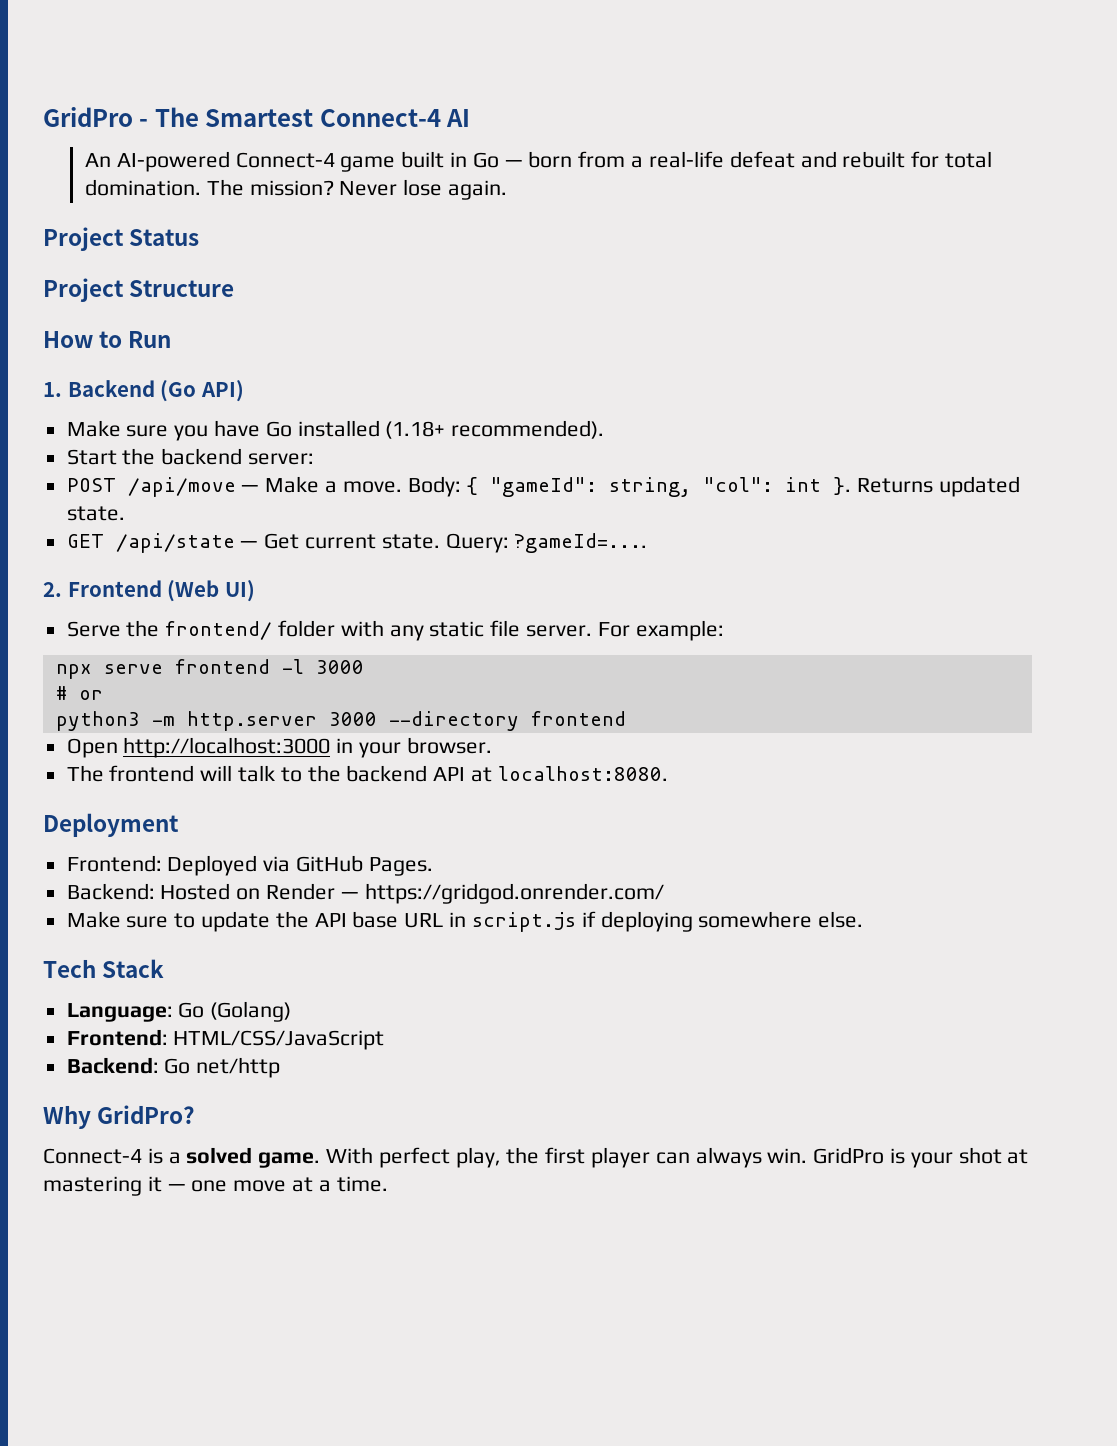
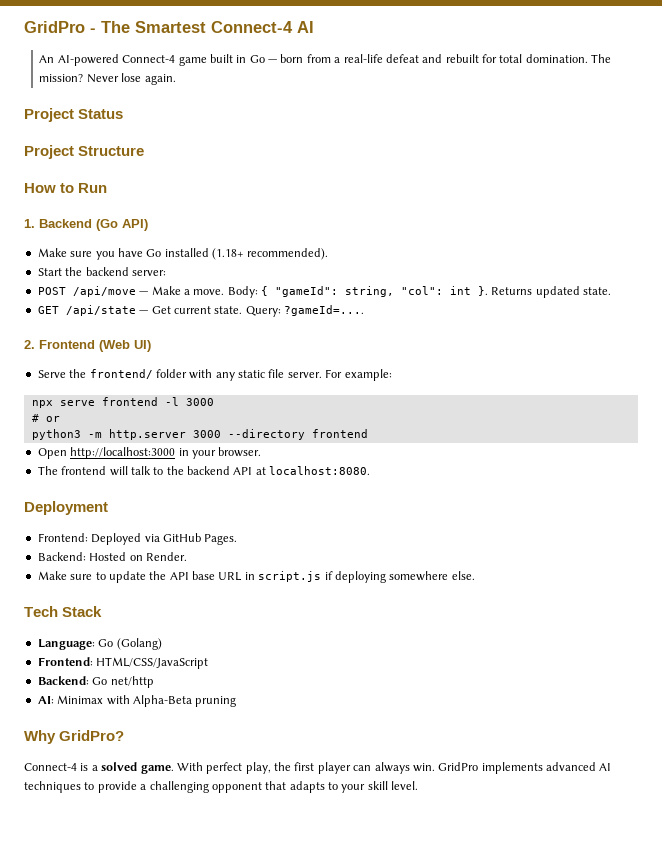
[266,883,664,904] Render — https://gridgod.onrender.com/ -> [145,552,187,561] Render.
(281, 1067) none -> [37,695,237,707] // AI: Minimax with Alpha-Beta pruning
[890,1147,1029,1168] [43,1176,388,1196] is your shot at mastering it — one move at a time. -> [481,762,612,774] [24,781,419,793] implements advanced AI techniques to provide a challenging opponent that adapts to your skill level.

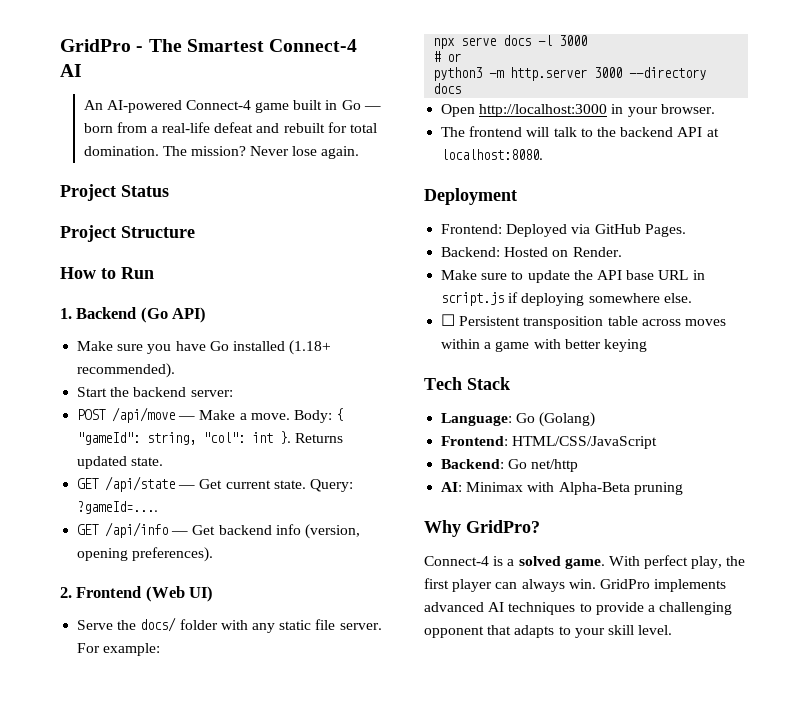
(364, 310) none -> [77,522,360,539] [77,547,214,562] // GET /api/info — Get backend info (version, opening preferences).
[89,369,153,379] frontend/ -> [140,617,177,632] docs/
[101,397,158,406] frontend -> [503,35,532,46] docs
[311,429,368,438] frontend -> [433,83,462,94] docs
(475, 575) none -> [441,314,726,329] [441,339,647,352] // ☐ Persistent transposition table across moves within a game with better keying

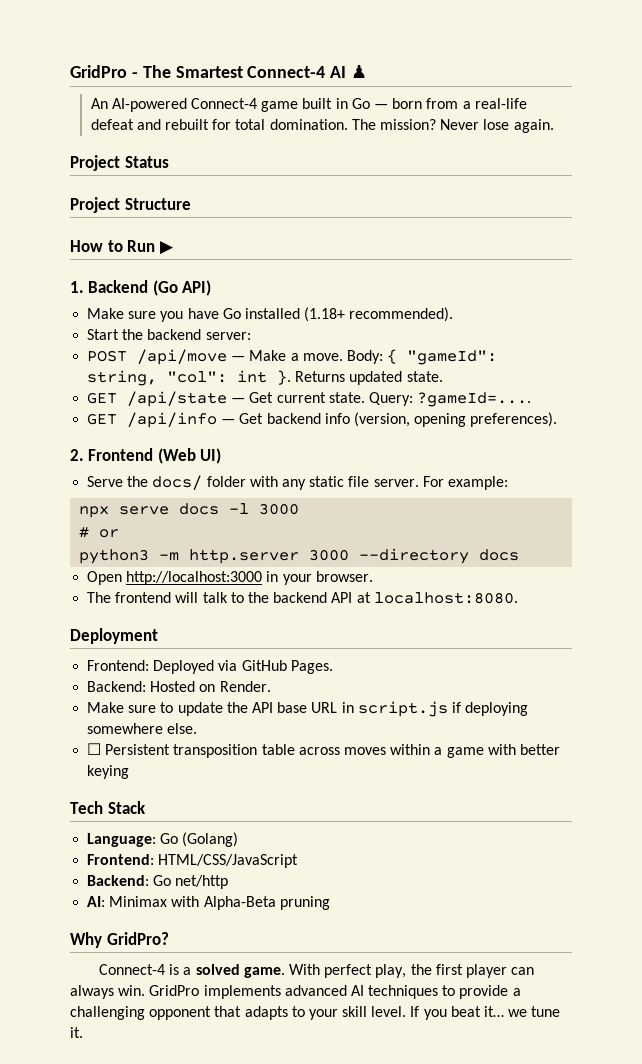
(82, 70) none -> [351,64,368,79] ♟
(154, 273) none -> [159,241,174,255] ▶
(673, 630) none -> [410,1006,561,1020] [70,1027,83,1038] If you beat it… we tune it.

